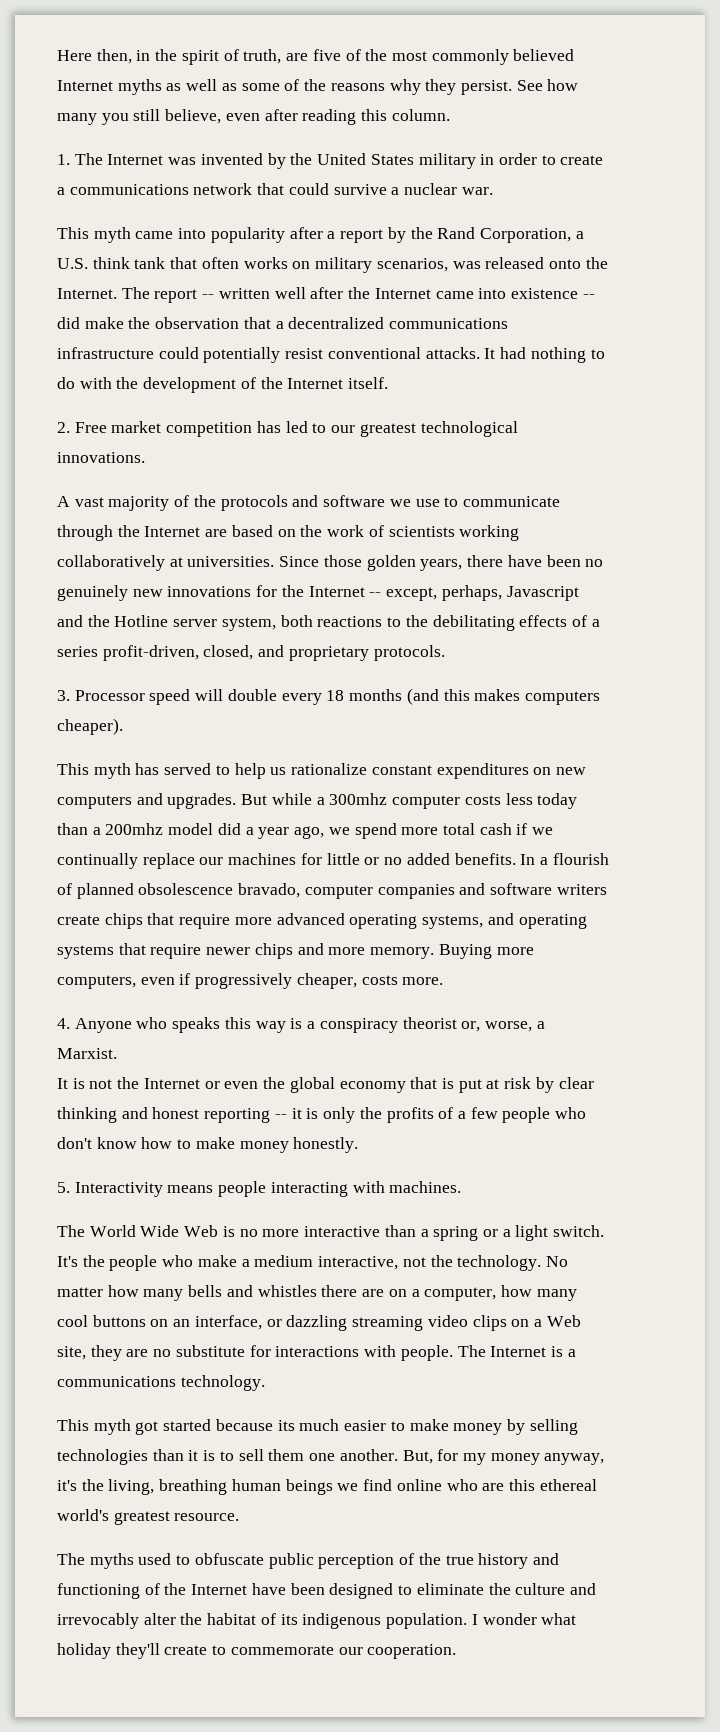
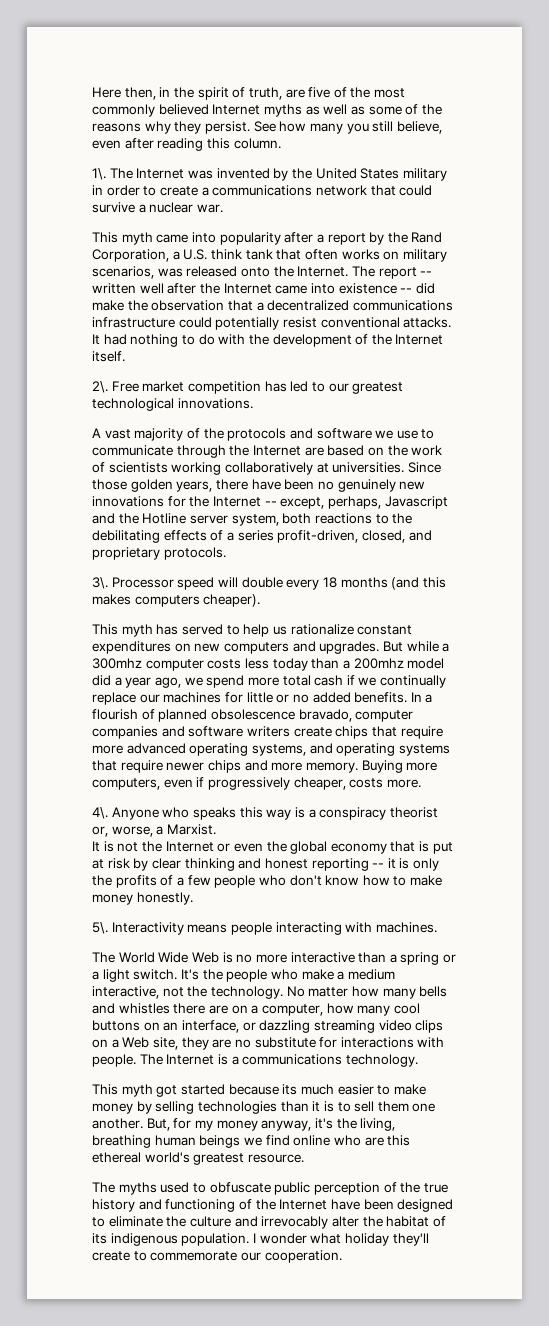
[57,154,70,165] 1. -> [92,168,106,180] 1\.
[57,422,70,433] 2. -> [92,381,108,393] 2\.
[57,690,70,701] 3. -> [92,577,108,589] 3\.
[57,1018,70,1029] 4. -> [92,807,108,819] 4\.
[57,1182,70,1193] 5. -> [92,922,108,934] 5\.

